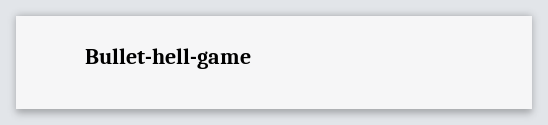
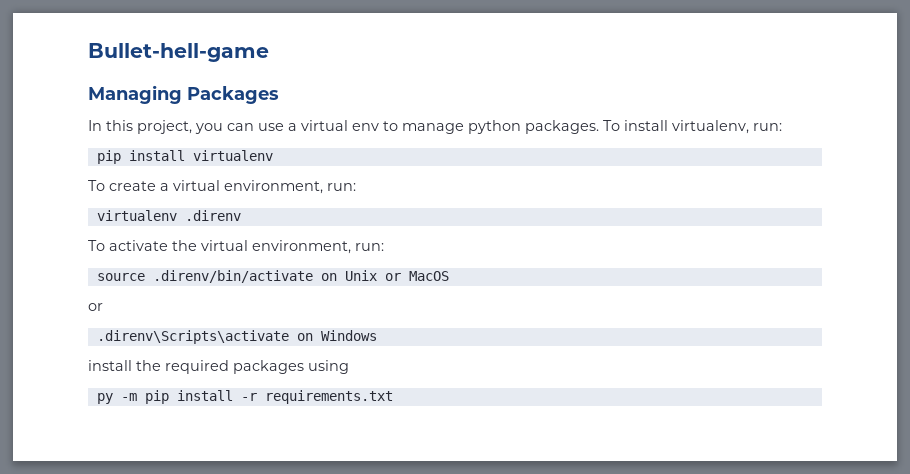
(251, 58) none -> [88,85,279,104] [88,120,782,134] [96,150,273,164] [88,180,356,194] [96,210,241,221] [88,240,384,254] [96,270,449,283] [88,303,103,311] [96,330,377,344] [88,360,349,374] [96,390,393,404] // Managing Packages // In this project, you can use a virtual env to manage python packages. To install virtualenv, run: // pip install virtualenv // To create a virtual environment, run: // virtualenv .direnv // To activate the virtual environment, run: // source .direnv/bin/activate on Unix or MacOS // or // .direnv\Scripts\activate on Windows // install the required packages using // py -m pip install -r requirements.txt

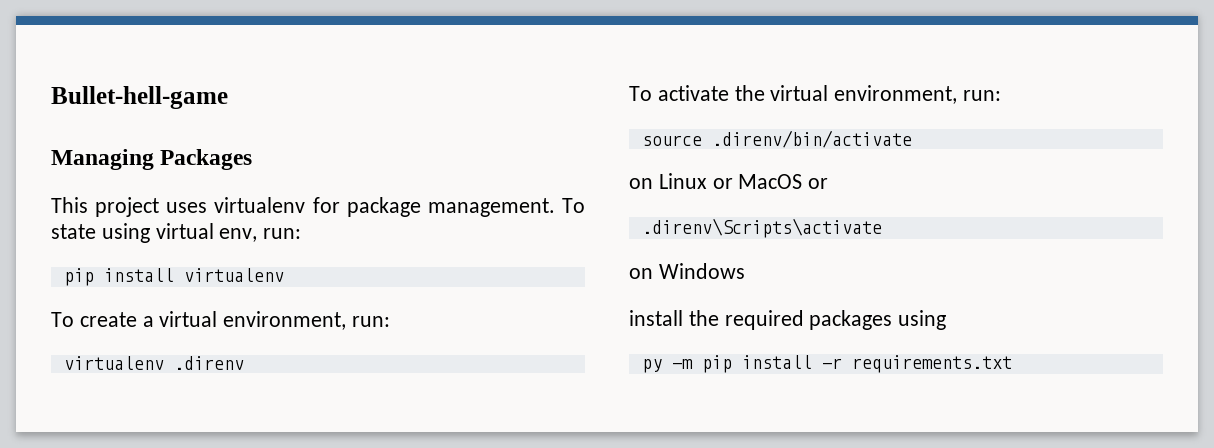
[88,120,749,134] In this project, you can use a virtual env to manage python packages. To install virtualenv, -> [51,197,585,217] [51,223,258,243] This project uses virtualenv for package management. To state using virtual env,
[320,270,377,281] on Unix -> [629,173,707,189] // on Linux
(449, 276) // -> (803, 181) none
(289, 337) none -> (882, 228) //

